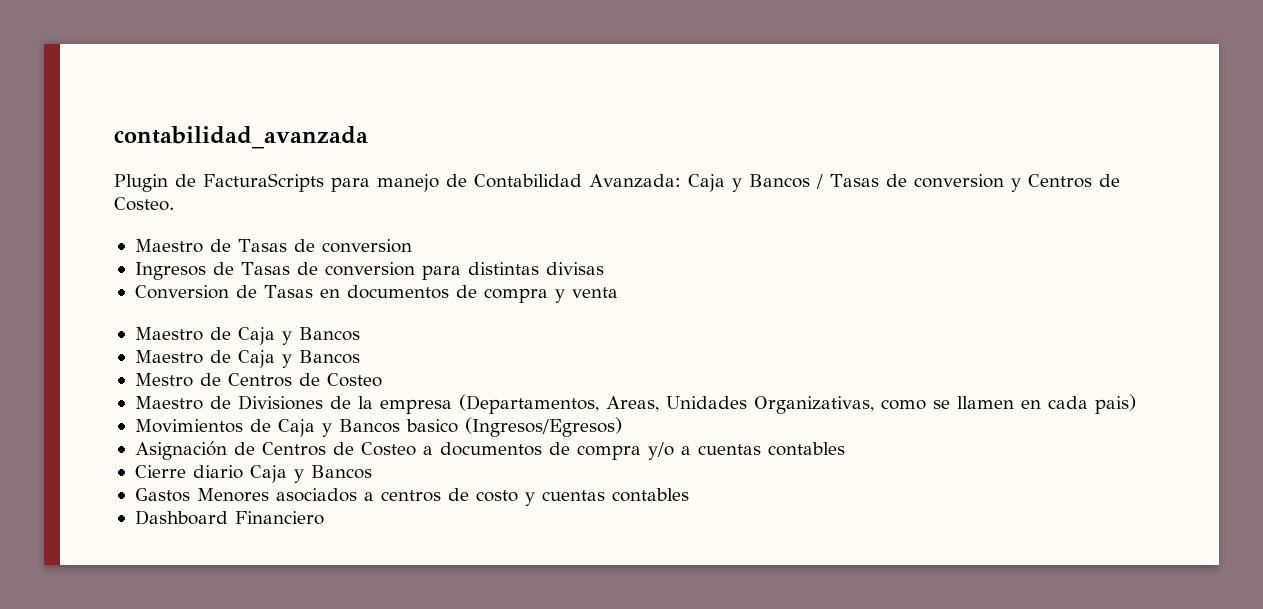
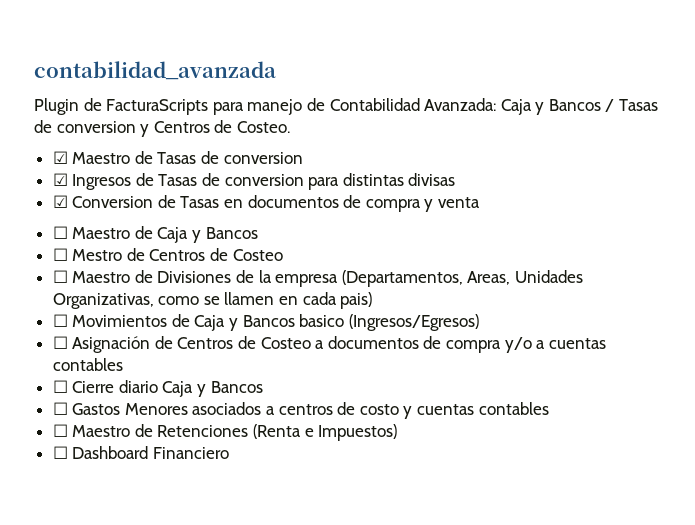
(174, 204) none -> [52,151,68,164] ☑
(412, 246) none -> [52,173,68,186] ☑
(604, 268) none -> [52,195,68,208] ☑
[134,327,360,345] [134,350,360,368] Maestro de Caja y Bancos // Maestro de Caja y Bancos // -> [52,226,258,243] [52,248,68,261] ☐ Maestro de Caja y Bancos // ☐
(382, 380) none -> [52,270,68,283] ☐
(1136, 404) none -> [52,314,68,327] ☐
(622, 427) none -> [52,336,68,349] ☐
(845, 449) none -> [52,380,68,393] ☐
(372, 472) none -> [52,402,68,415] ☐
(689, 495) none -> [52,424,398,441] [52,446,68,459] ☐ Maestro de Retenciones (Renta e Impuestos) // ☐

